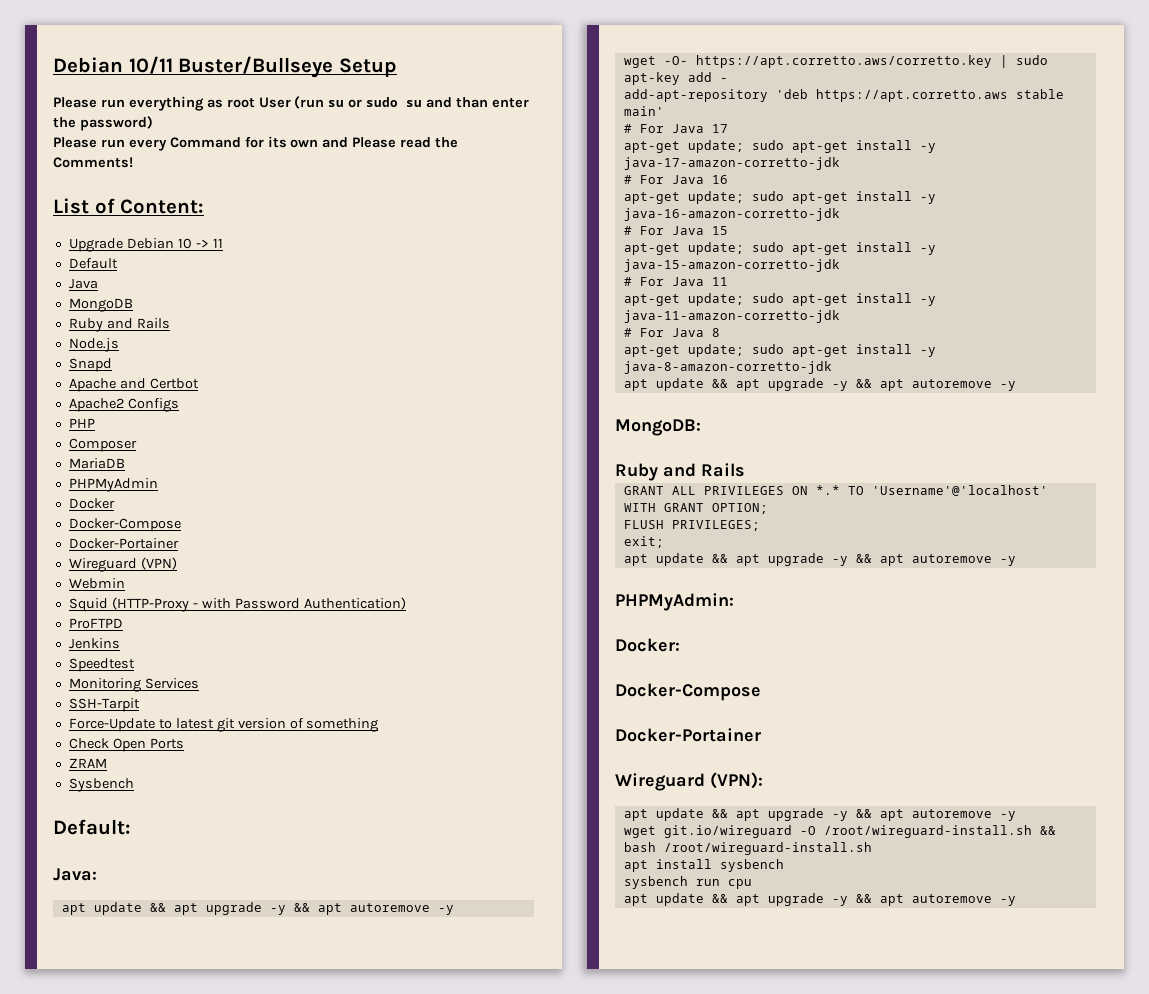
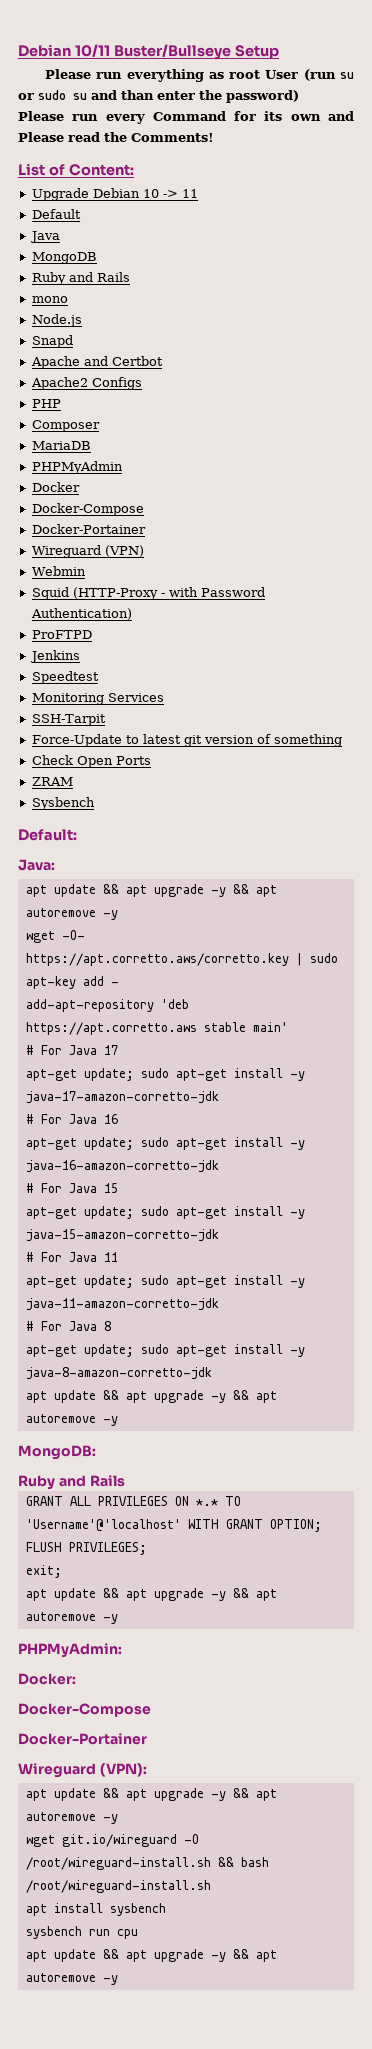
(170, 323) none -> [31,296,68,303] // mono

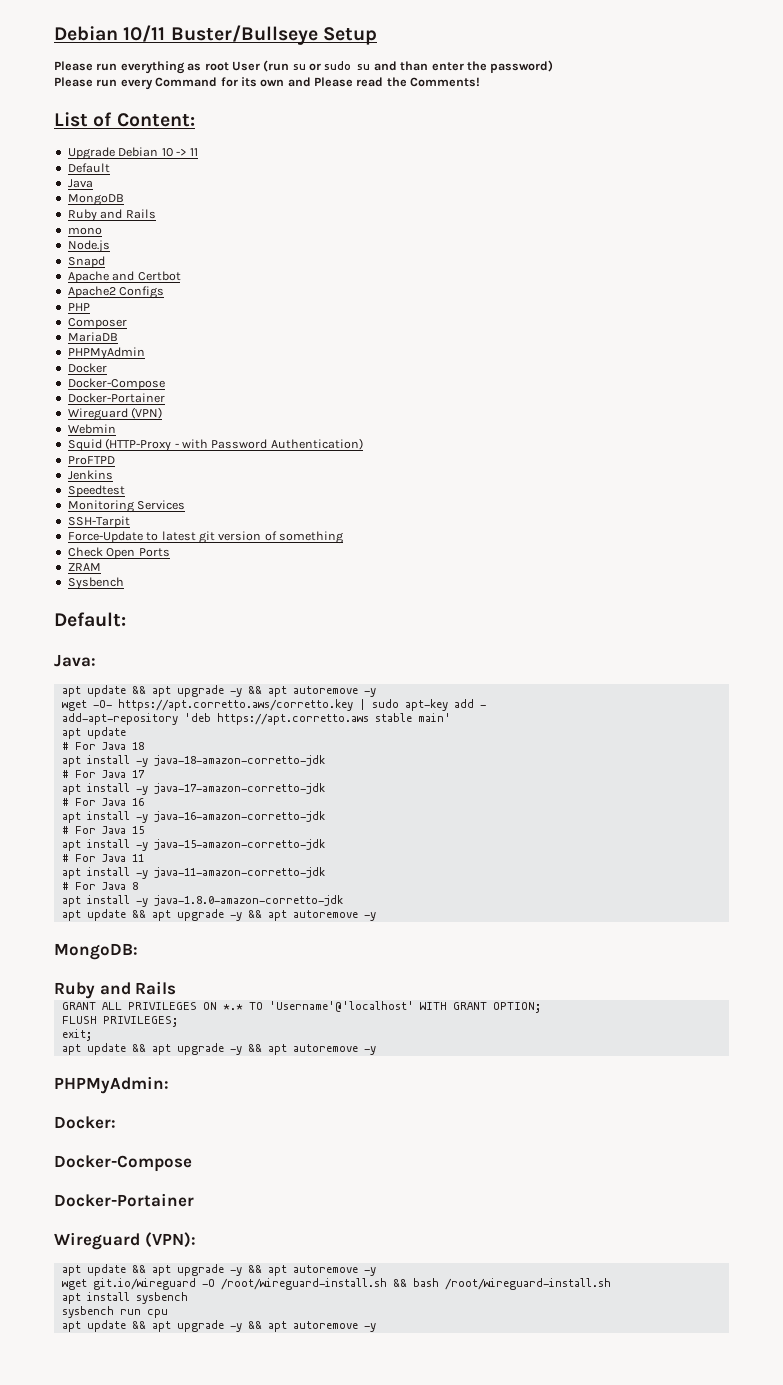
(288, 1027) none -> [61,727,126,739] [61,742,144,750] [61,755,325,767] // apt update // # For Java 18 // apt install -y java-18-amazon-corretto-jdk
[25,1068,227,1081] apt-get update; sudo apt-get -> [61,784,81,795] apt
[25,1137,227,1150] apt-get update; sudo apt-get -> [61,812,81,823] apt
[25,1206,227,1219] apt-get update; sudo apt-get -> [61,840,81,851] apt
[25,1275,227,1288] apt-get update; sudo apt-get -> [61,868,81,879] apt
[25,1344,305,1357] [25,1367,212,1380] apt-get update; sudo apt-get install -y java-8-amazon-corretto-jdk -> [61,895,343,907] apt install -y java-1.8.0-amazon-corretto-jdk

